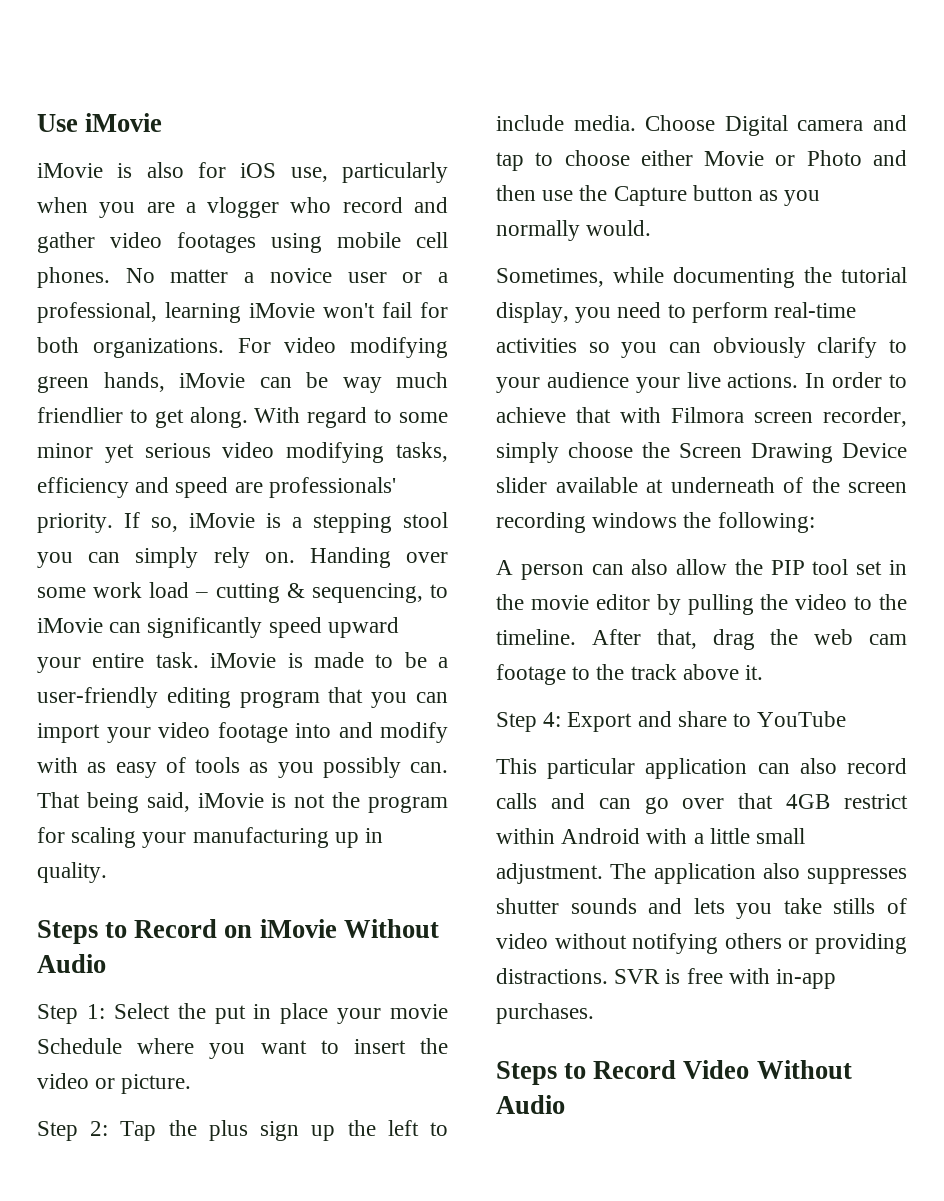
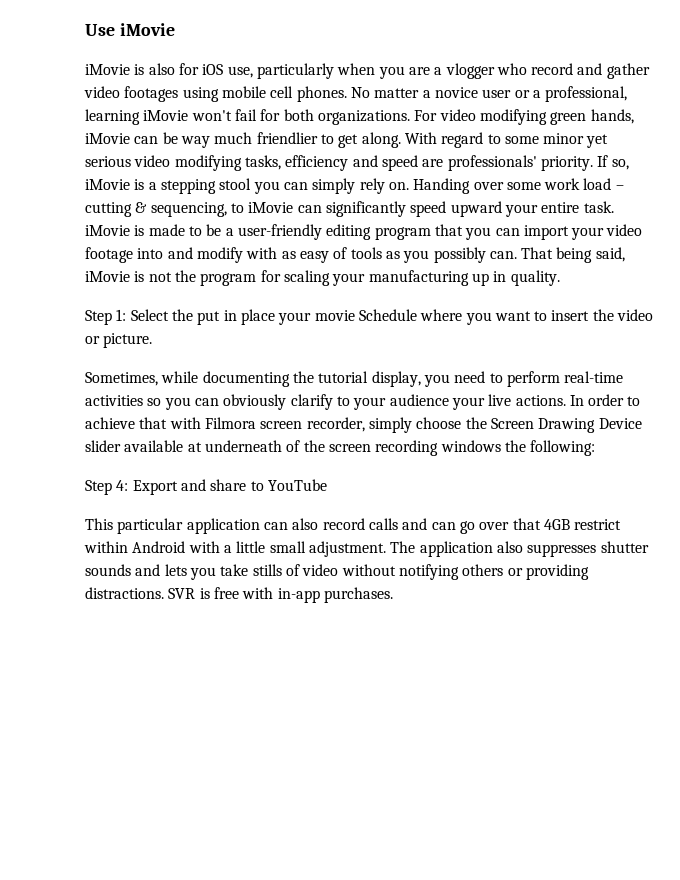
[37,919,439,944] [37,954,106,973] // Steps to Record on iMovie Without Audio -> (560, 278) none
[37,1120,449,1141] [496,115,907,136] [496,150,907,171] [496,185,821,206] [496,220,652,241] // Step 2: Tap the plus sign up the left to include media. Choose Digital camera and tap to choose either Movie or Photo and then use the Capture button as you normally would. -> (153, 340) none
[496,559,907,580] [496,594,907,615] [496,629,907,650] [496,664,764,685] // A person can also allow the PIP tool set in the movie editor by pulling the video to the timeline. After that, drag the web cam footage to the track above it. -> (596, 448) none
[496,1060,852,1085] [496,1095,565,1114] // Steps to Record Video Without Audio -> (393, 595) none

